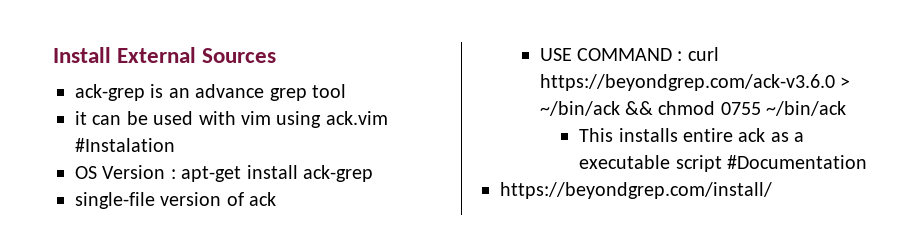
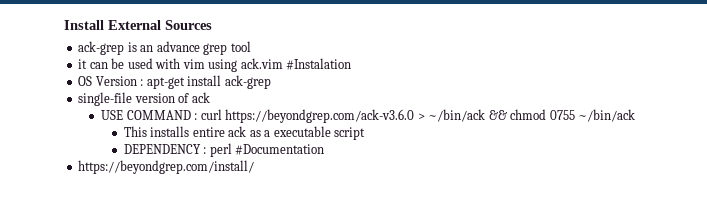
(722, 163) none -> [123,143,232,157] // DEPENDENCY : perl

